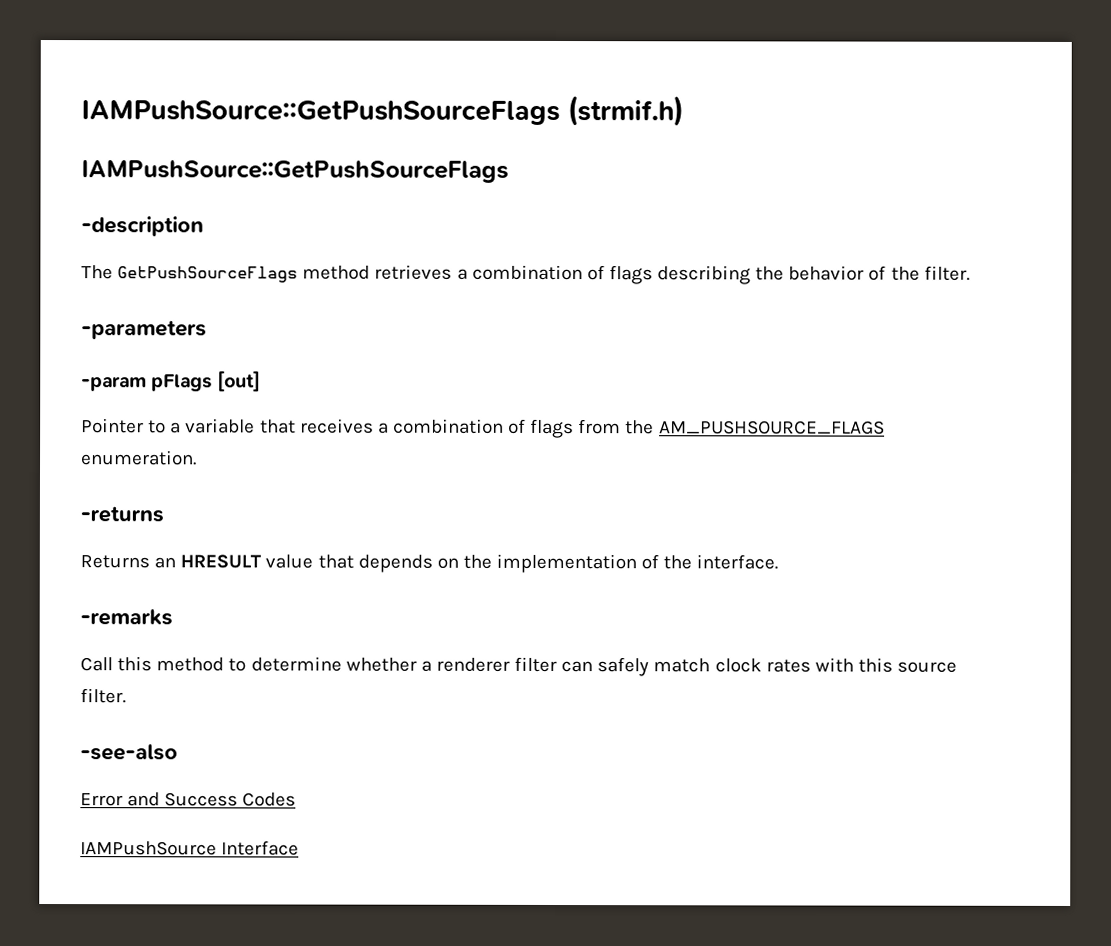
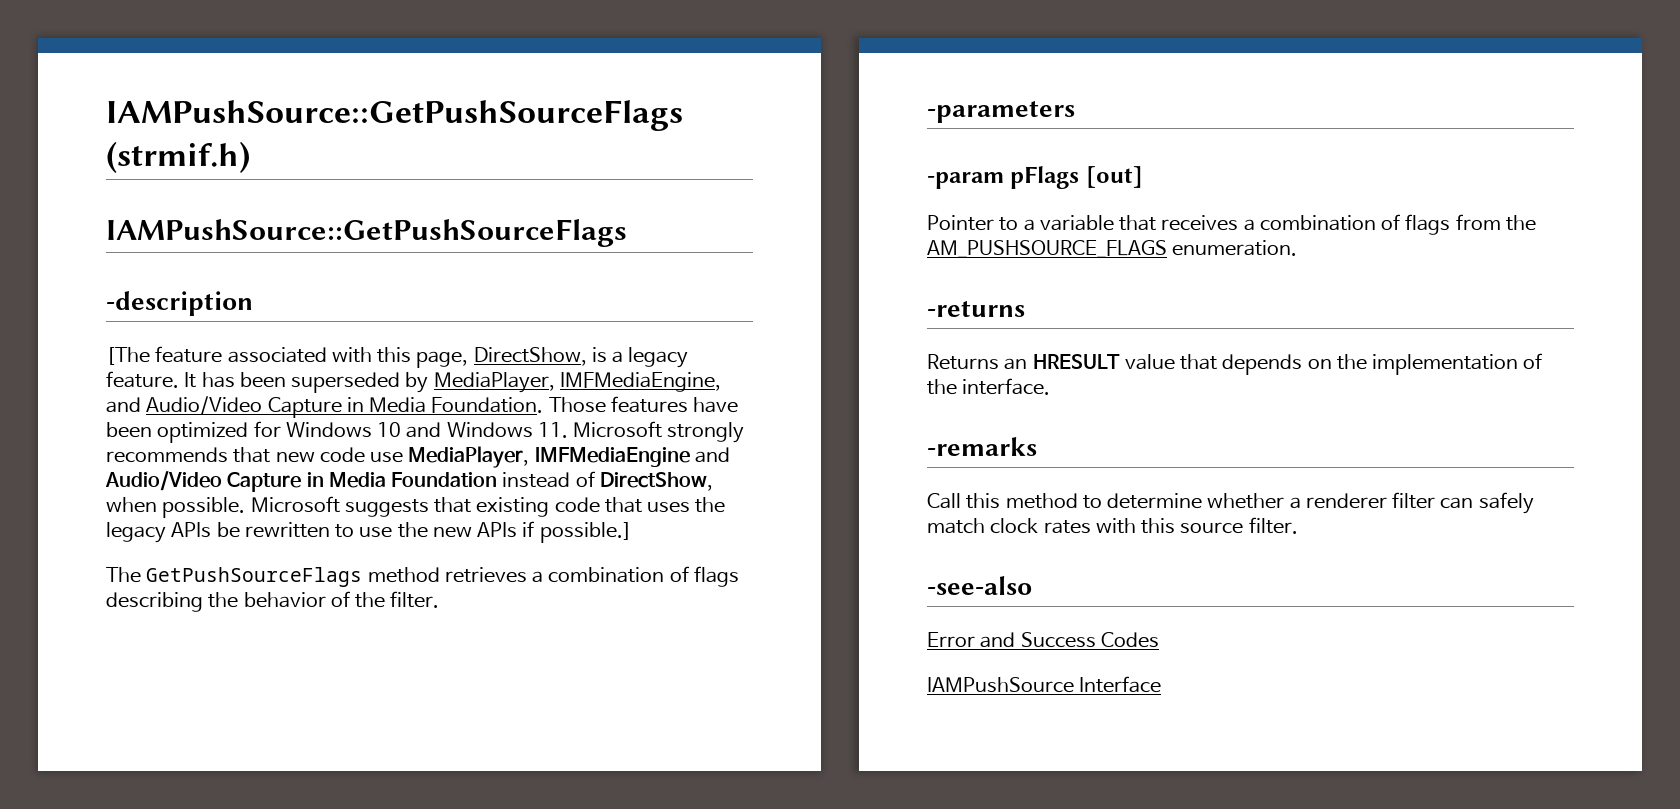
(204, 226) none -> [106,346,689,368] [106,371,721,393] [106,396,739,418] [106,421,745,443] [106,446,730,468] [105,471,713,492] [106,496,726,518] [106,521,632,543] // [The feature associated with this page, DirectShow, is a legacy feature. It has been superseded by MediaPlayer, IMFMediaEngine, and Audio/Video Capture in Media Foundation. Those features have been optimized for Windows 10 and Windows 11. Microsoft strongly recommends that new code use MediaPlayer, IMFMediaEngine and Audio/Video Capture in Media Foundation instead of DirectShow, when possible. Microsoft suggests that existing code that uses the legacy APIs be rewritten to use the new APIs if possible.]

